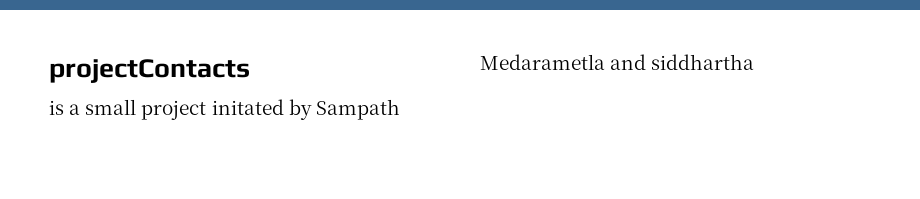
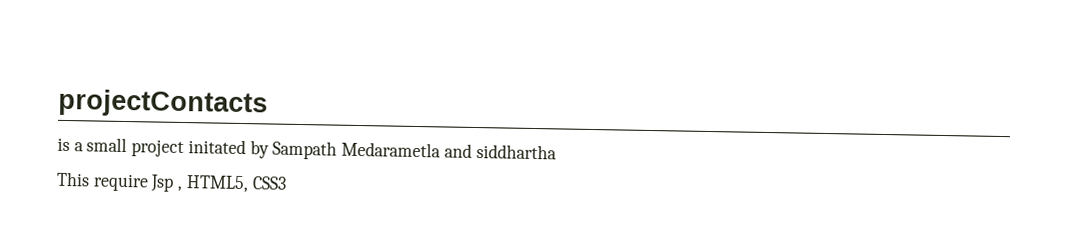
(755, 62) none -> [56,171,287,193] // This require Jsp , HTML5, CSS3

